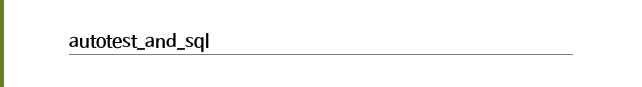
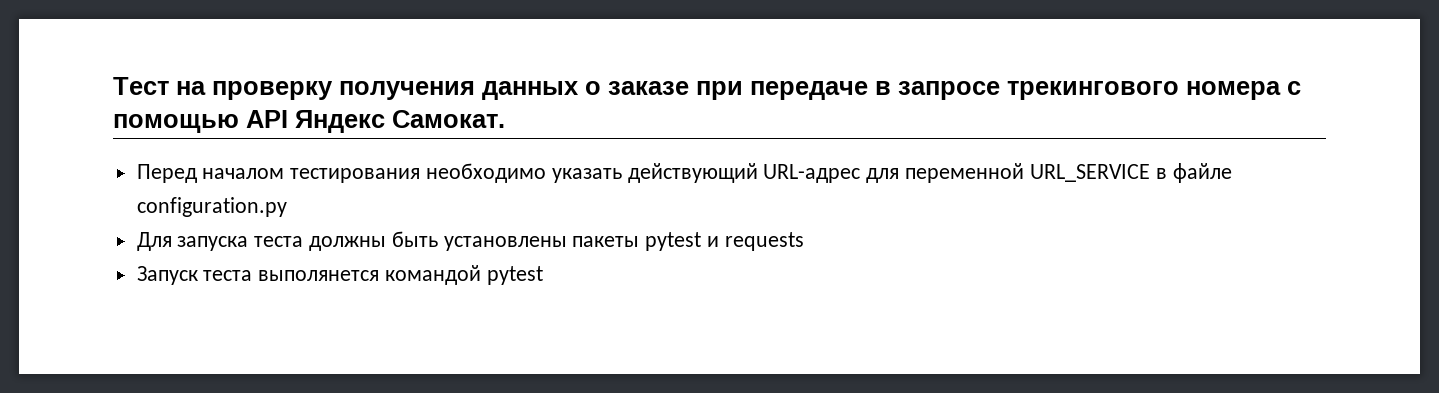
[69,33,209,52] autotest_and_sql -> [113,77,1301,100] [113,110,505,133] [136,163,1232,183] [136,197,287,217] [136,231,804,251] [136,265,543,285] Тест на проверку получения данных о заказе при передаче в запросе трекингового номера с помощью API Яндекс Самокат. // Перед началом тестирования необходимо указать действующий URL-адрес для переменной URL_SERVICE в файле configuration.py // Для запуска теста должны быть установлены пакеты pytest и requests // Запуск теста выполянется командой pytest

